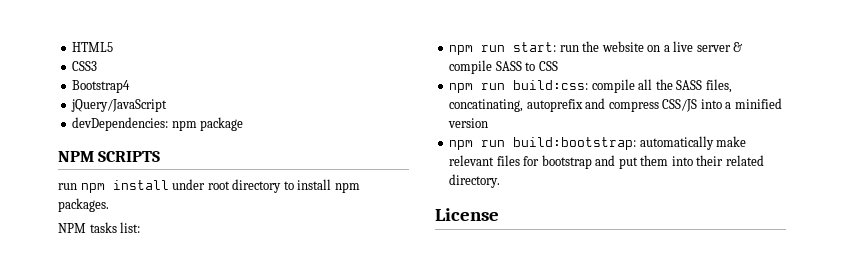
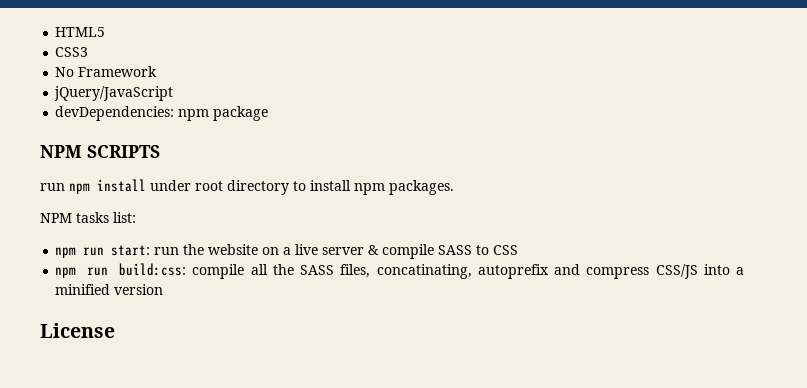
[72,80,131,93] Bootstrap4 -> [55,66,158,77] No Framework
[449,136,747,150] [449,155,764,169] [449,174,501,188] // npm run build:bootstrap: automatically make relevant files for bootstrap and put them into their related directory. -> (164, 289) none

